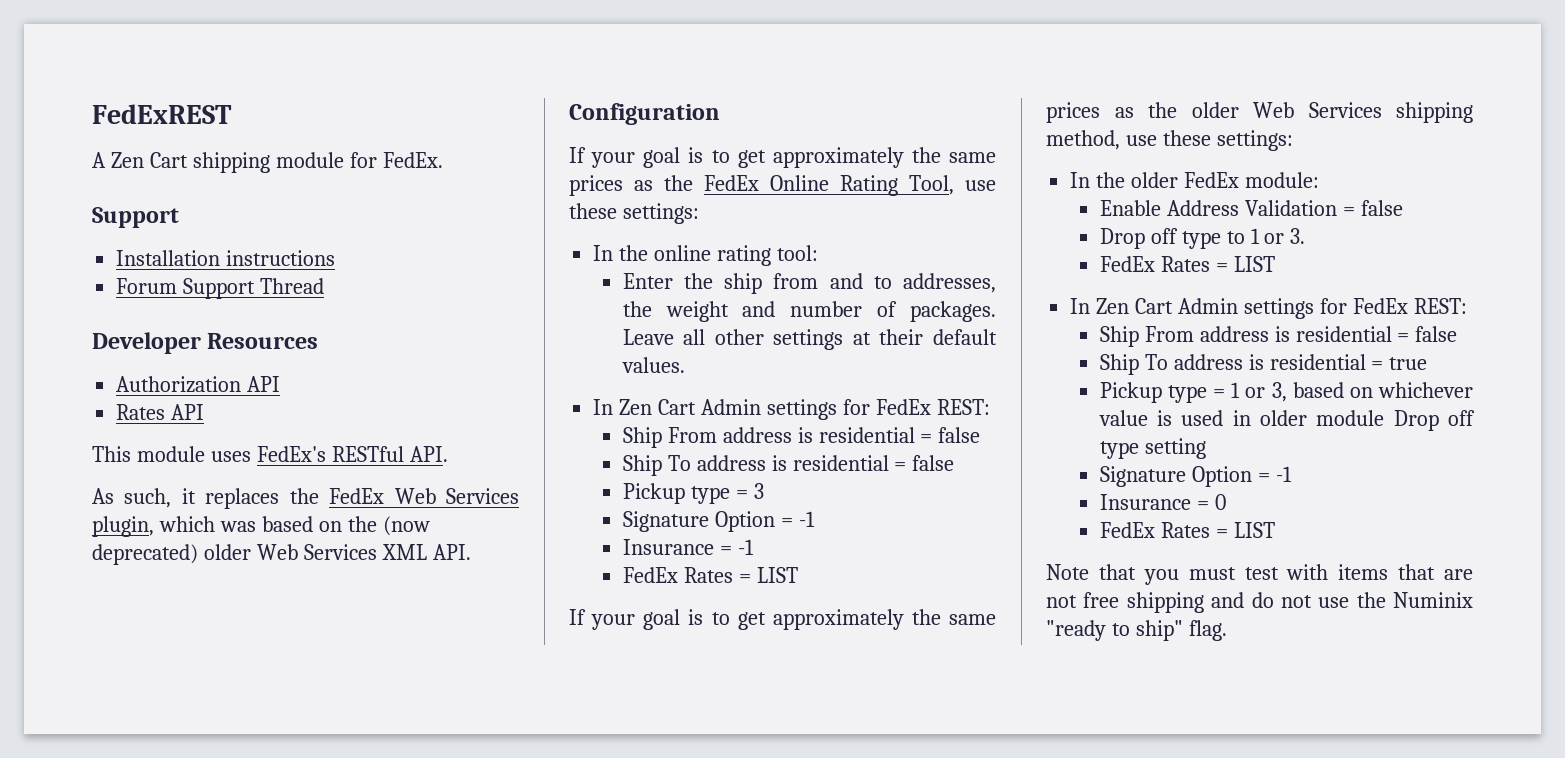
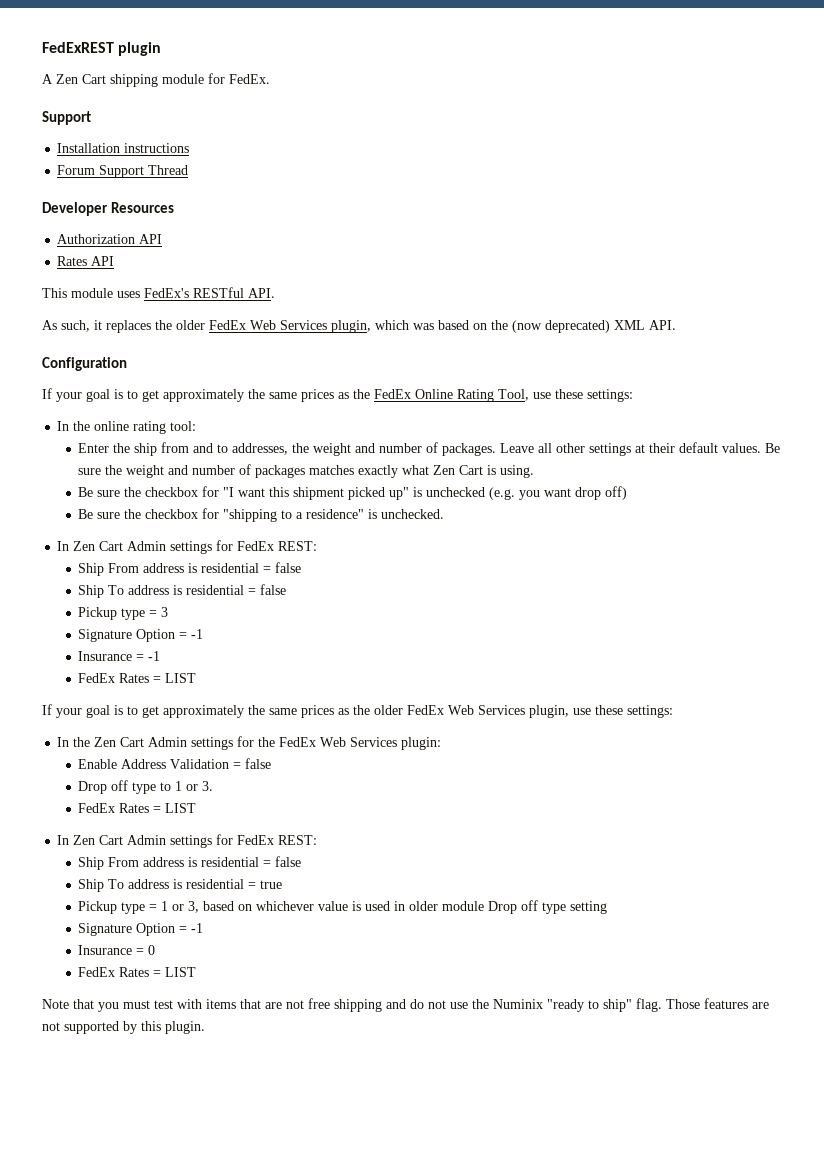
(232, 114) none -> [118,42,162,56] plugin
(319, 496) none -> [176,320,205,330] older
[203,544,377,560] older Web Services -> (610, 326) none
(685, 365) none -> [765,443,781,453] [78,464,535,478] [78,486,628,500] [78,508,445,522] Be sure the weight and number of packages matches exactly what Zen Cart is using. // Be sure the checkbox for "I want this shipment picked up" is unchecked (e.g. you want drop off) // Be sure the checkbox for "shipping to a residence" is unchecked.
[1253,102,1473,123] [1046,130,1293,151] [1070,172,1319,188] Web Services shipping method, use these settings: // In the older FedEx module: -> [407,705,673,718] [57,736,442,750] FedEx Web Services plugin, use these settings: // In the Zen Cart Admin settings for the FedEx Web Services plugin:
(1227, 630) none -> [666,998,769,1009] [42,1021,205,1034] Those features are not supported by this plugin.

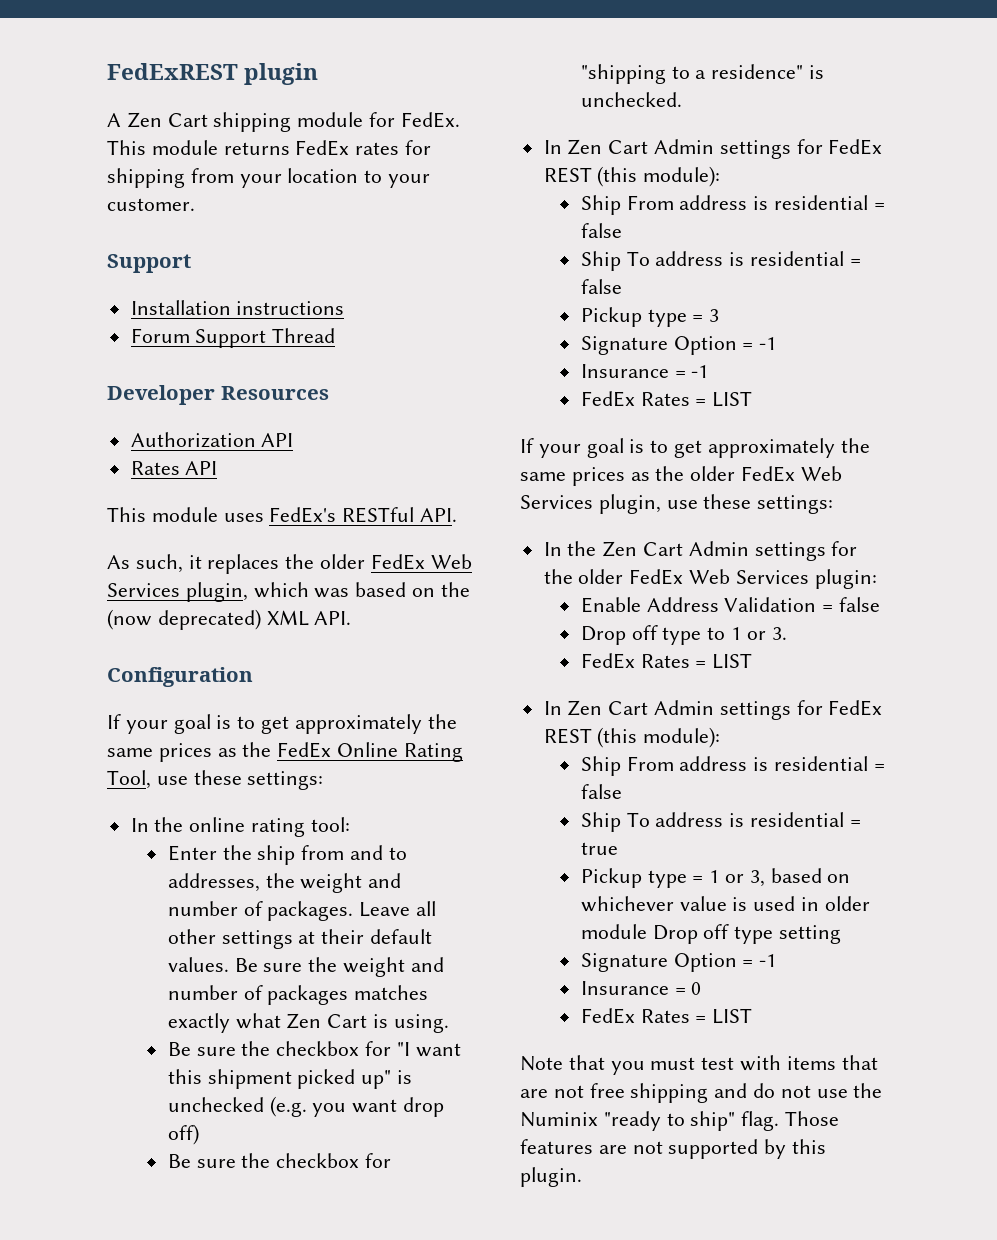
(270, 79) none -> [107,140,432,156] [107,168,431,188] [107,198,195,211] This module returns FedEx rates for shipping from your location to your customer.
[278,541,318,551] REST: -> [543,166,721,187] REST (this module):
(276, 742) none -> [578,569,624,584] older
[278,835,318,845] REST: -> [543,727,721,748] REST (this module):

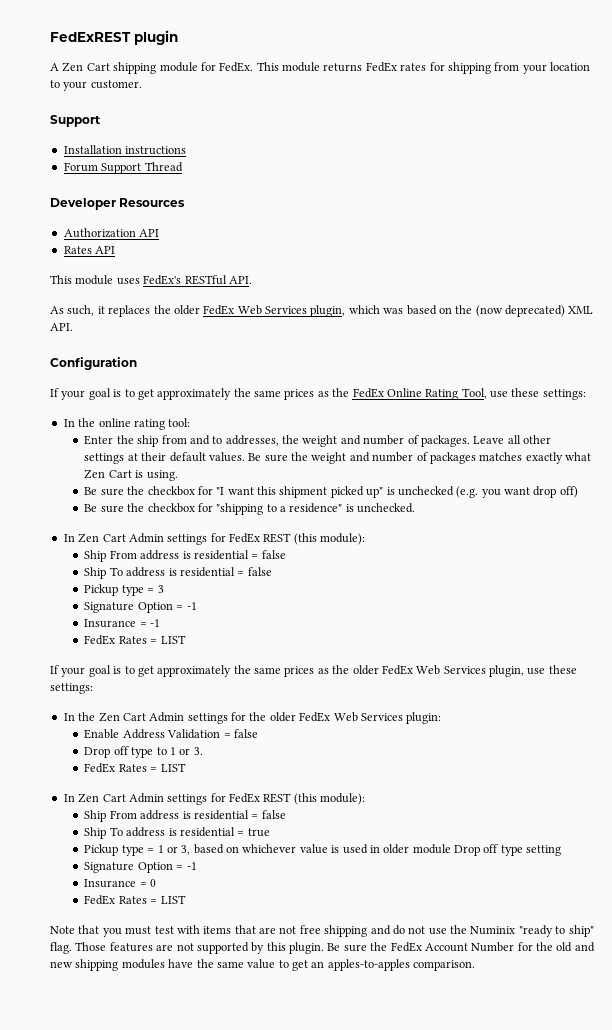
(582, 1177) none -> [327,942,595,952] [50,959,476,971] Be sure the FedEx Account Number for the old and new shipping modules have the same value to get an apples-to-apples comparison.

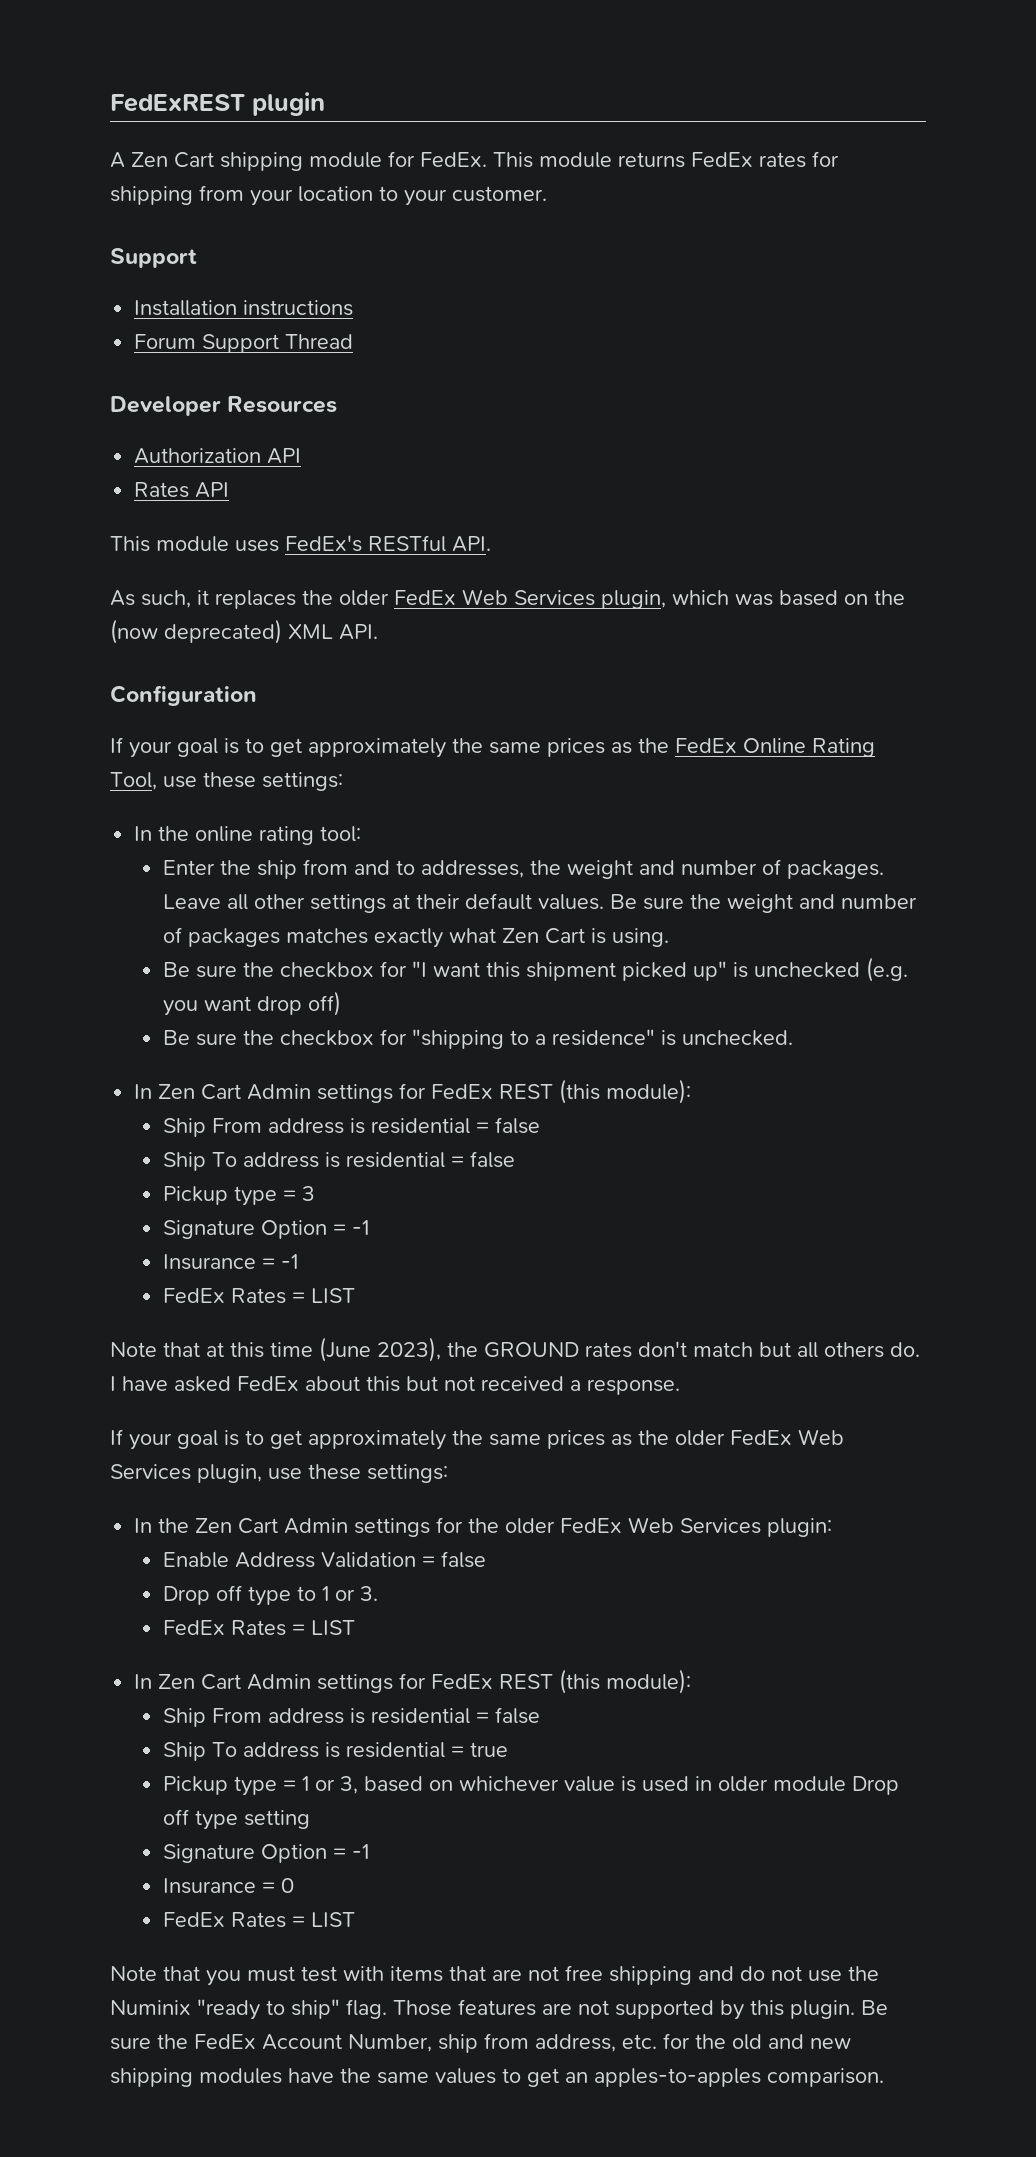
(186, 639) none -> [110,1337,920,1362] [110,1376,680,1395] // Note that at this time (June 2023), the GROUND rates don't match but all others do. I have asked FedEx about this but not received a response.
[471,942,515,952] Number -> [348,2033,657,2053] Number, ship from address, etc.
[247,959,276,969] value -> [435,2068,496,2084] values

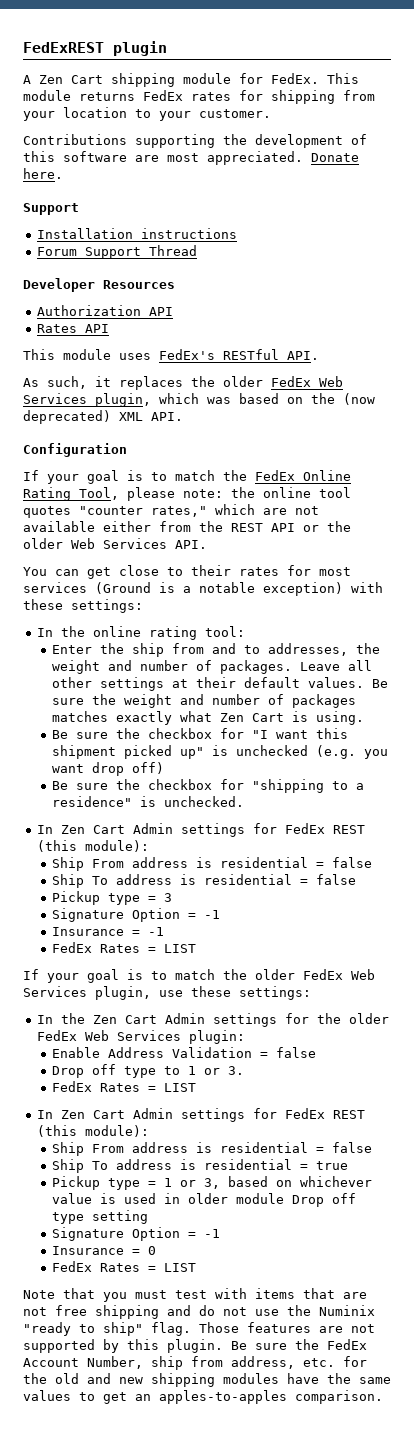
(547, 194) none -> [23,134,367,148] [23,151,359,165] [23,168,63,179] // Contributions supporting the development of this software are most appreciated. Donate here.
[270,738,632,758] get approximately the same prices as -> [175,470,215,481] match
[163,776,197,788] use -> [127,487,351,501] [23,504,319,518] [23,521,351,532] [23,538,207,549] [23,565,351,579] [23,582,383,596] please note: the online tool quotes "counter rates," which are not available either from the REST API or the older Web Services API. // You can get close to their rates for most services (Ground is a notable exception) with
[110,1337,920,1362] [110,1376,680,1395] [110,1429,632,1450] // Note that at this time (June 2023), the GROUND rates don't match but all others do. I have asked FedEx about this but not received a response. // If your goal is to get approximately the same prices as -> [23,969,215,983] // If your goal is to match

